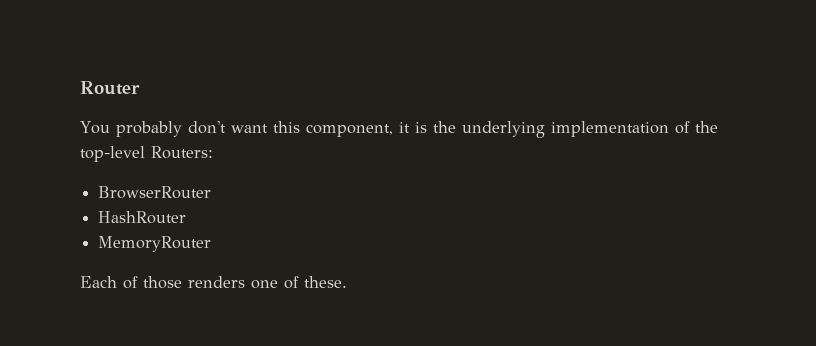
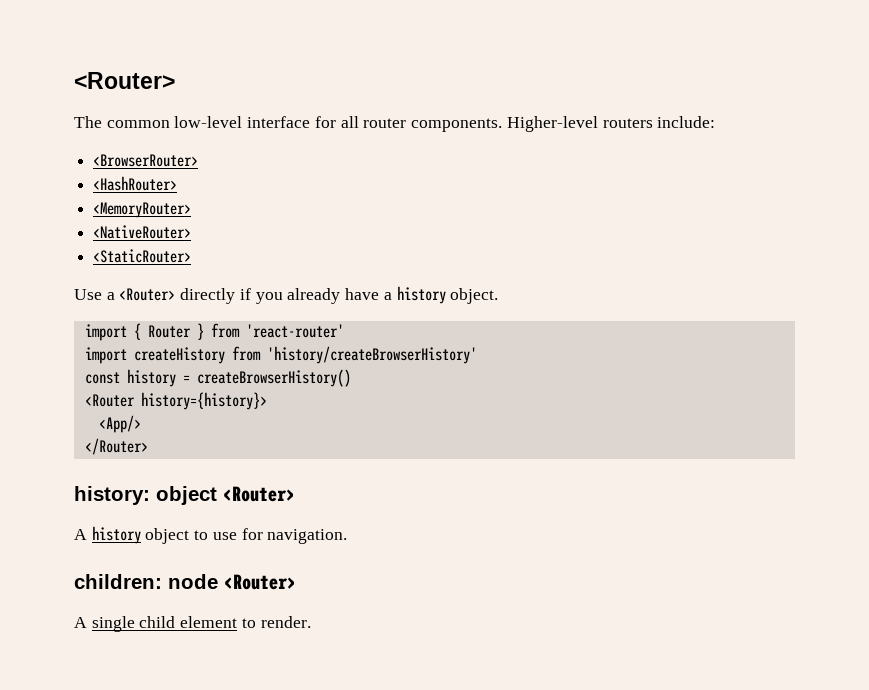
[80,81,140,95] [80,121,718,138] [80,146,213,162] [98,186,212,199] [98,211,187,224] [98,236,212,252] [80,276,347,289] Router // You probably don't want this component, it is the underlying implementation of the top-level Routers: // BrowserRouter // HashRouter // MemoryRouter // Each of those renders one of these. -> [74,72,175,89] [74,116,716,132] [93,154,199,167] [93,176,178,191] [93,202,192,218] [93,225,192,239] [93,249,192,263] [74,286,499,304] [84,323,344,341] [84,346,477,364] [84,369,351,387] [84,392,267,410] [98,415,141,433] [84,438,148,455] [74,486,295,505] [74,526,348,544] [74,574,296,590] [74,616,311,632] <Router> // The common low-level interface for all router components. Higher-level routers include: // <BrowserRouter> // <HashRouter> // <MemoryRouter> // <NativeRouter> // <StaticRouter> // Use a <Router> directly if you already have a history object. // import { Router } from 'react-router' // import createHistory from 'history/createBrowserHistory' // const history = createBrowserHistory() // <Router history={history}> // <App/> // </Router> // history: object <Router> // A history object to use for navigation. // children: node <Router> // A single child element to render.

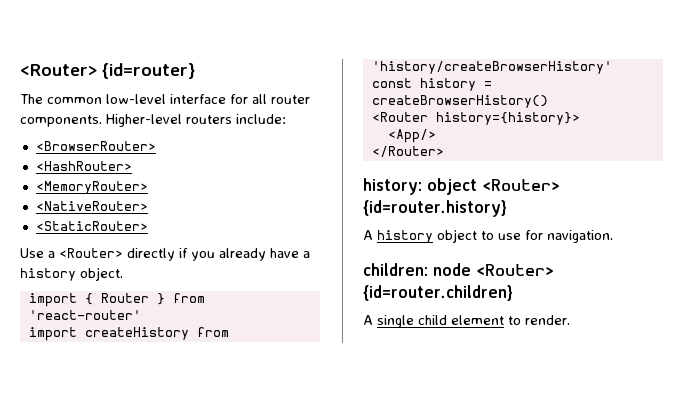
[74,72,175,89] <Router> -> [20,63,195,79] <Router> {id=router}
(295, 494) none -> [363,200,507,217] {id=router.history}
(296, 582) none -> [363,285,513,301] {id=router.children}

